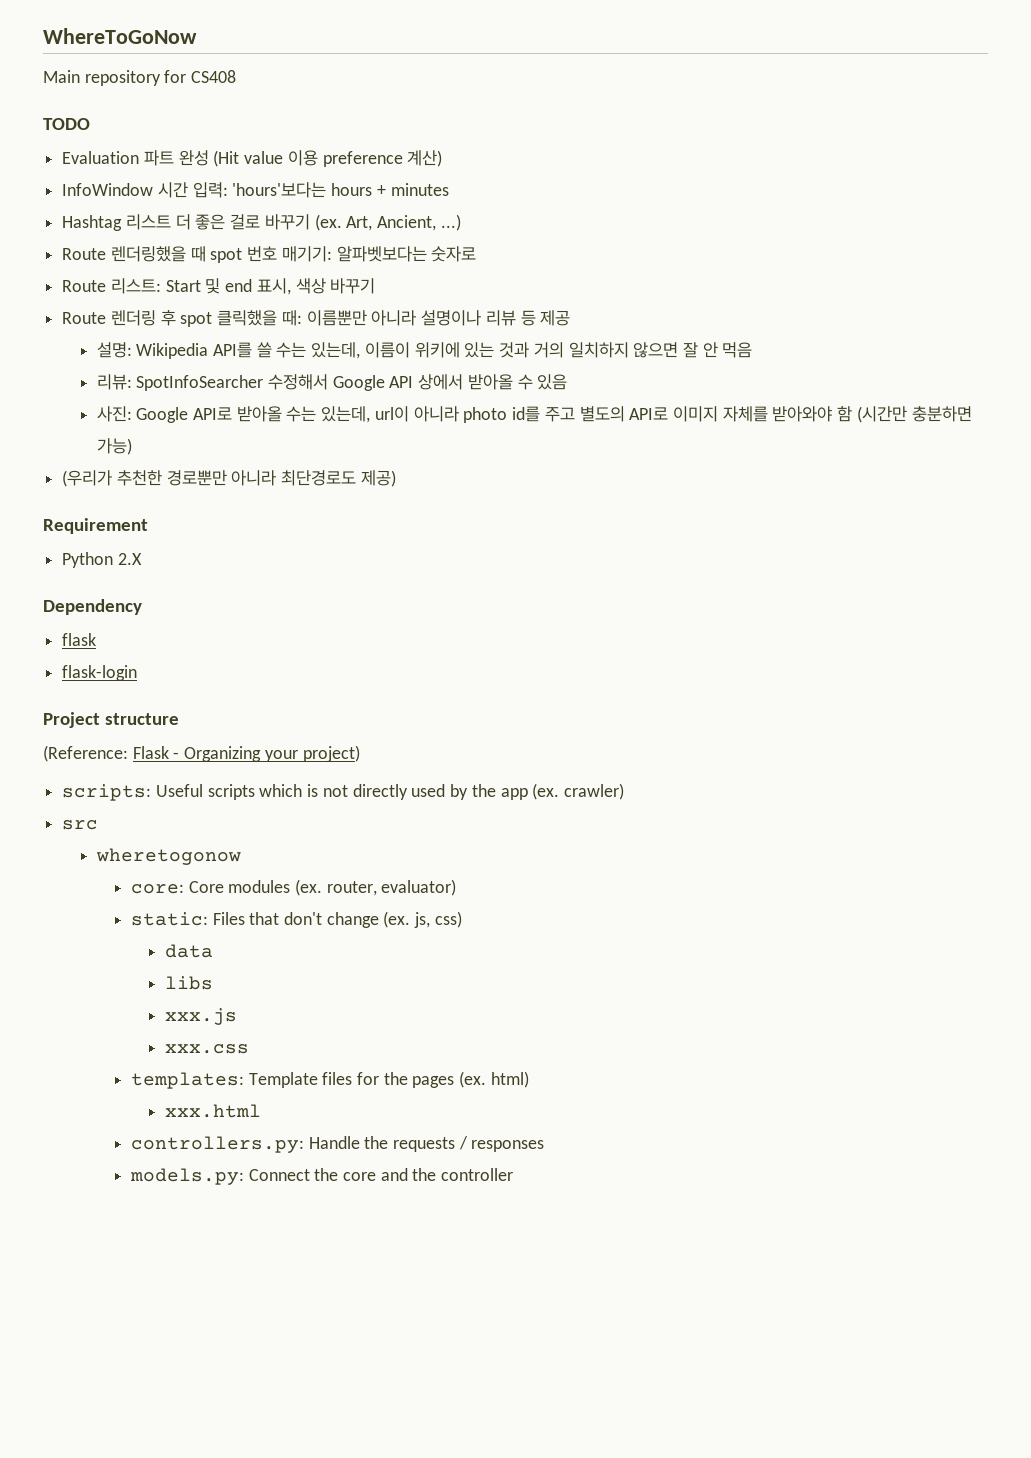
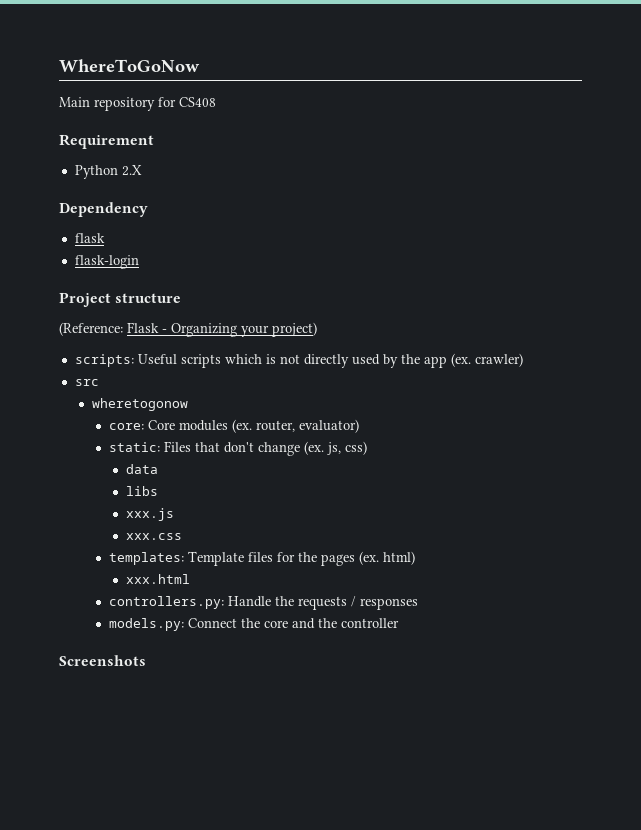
[43,118,90,130] [62,150,443,167] [62,182,449,198] [62,214,461,231] [62,246,477,263] [62,278,376,295] [62,310,571,327] [96,342,753,359] [96,374,568,391] [96,406,972,423] [96,438,132,455] [62,470,396,487] // TODO // Evaluation 파트 완성 (Hit value 이용 preference 계산) // InfoWindow 시간 입력: 'hours'보다는 hours + minutes // Hashtag 리스트 더 좋은 걸로 바꾸기 (ex. Art, Ancient, ...) // Route 렌더링했을 때 spot 번호 매기기: 알파벳보다는 숫자로 // Route 리스트: Start 및 end 표시, 색상 바꾸기 // Route 렌더링 후 spot 클릭했을 때: 이름뿐만 아니라 설명이나 리뷰 등 제공 // 설명: Wikipedia API를 쓸 수는 있는데, 이름이 위키에 있는 것과 거의 일치하지 않으면 잘 안 먹음 // 리뷰: SpotInfoSearcher 수정해서 Google API 상에서 받아올 수 있음 // 사진: Google API로 받아올 수는 있는데, url이 아니라 photo id를 주고 별도의 API로 이미지 자체를 받아와야 함 (시간만 충분하면 가능) // (우리가 추천한 경로뿐만 아니라 최단경로도 제공) -> (216, 102) none
(514, 1174) none -> [59,655,146,666] // Screenshots

